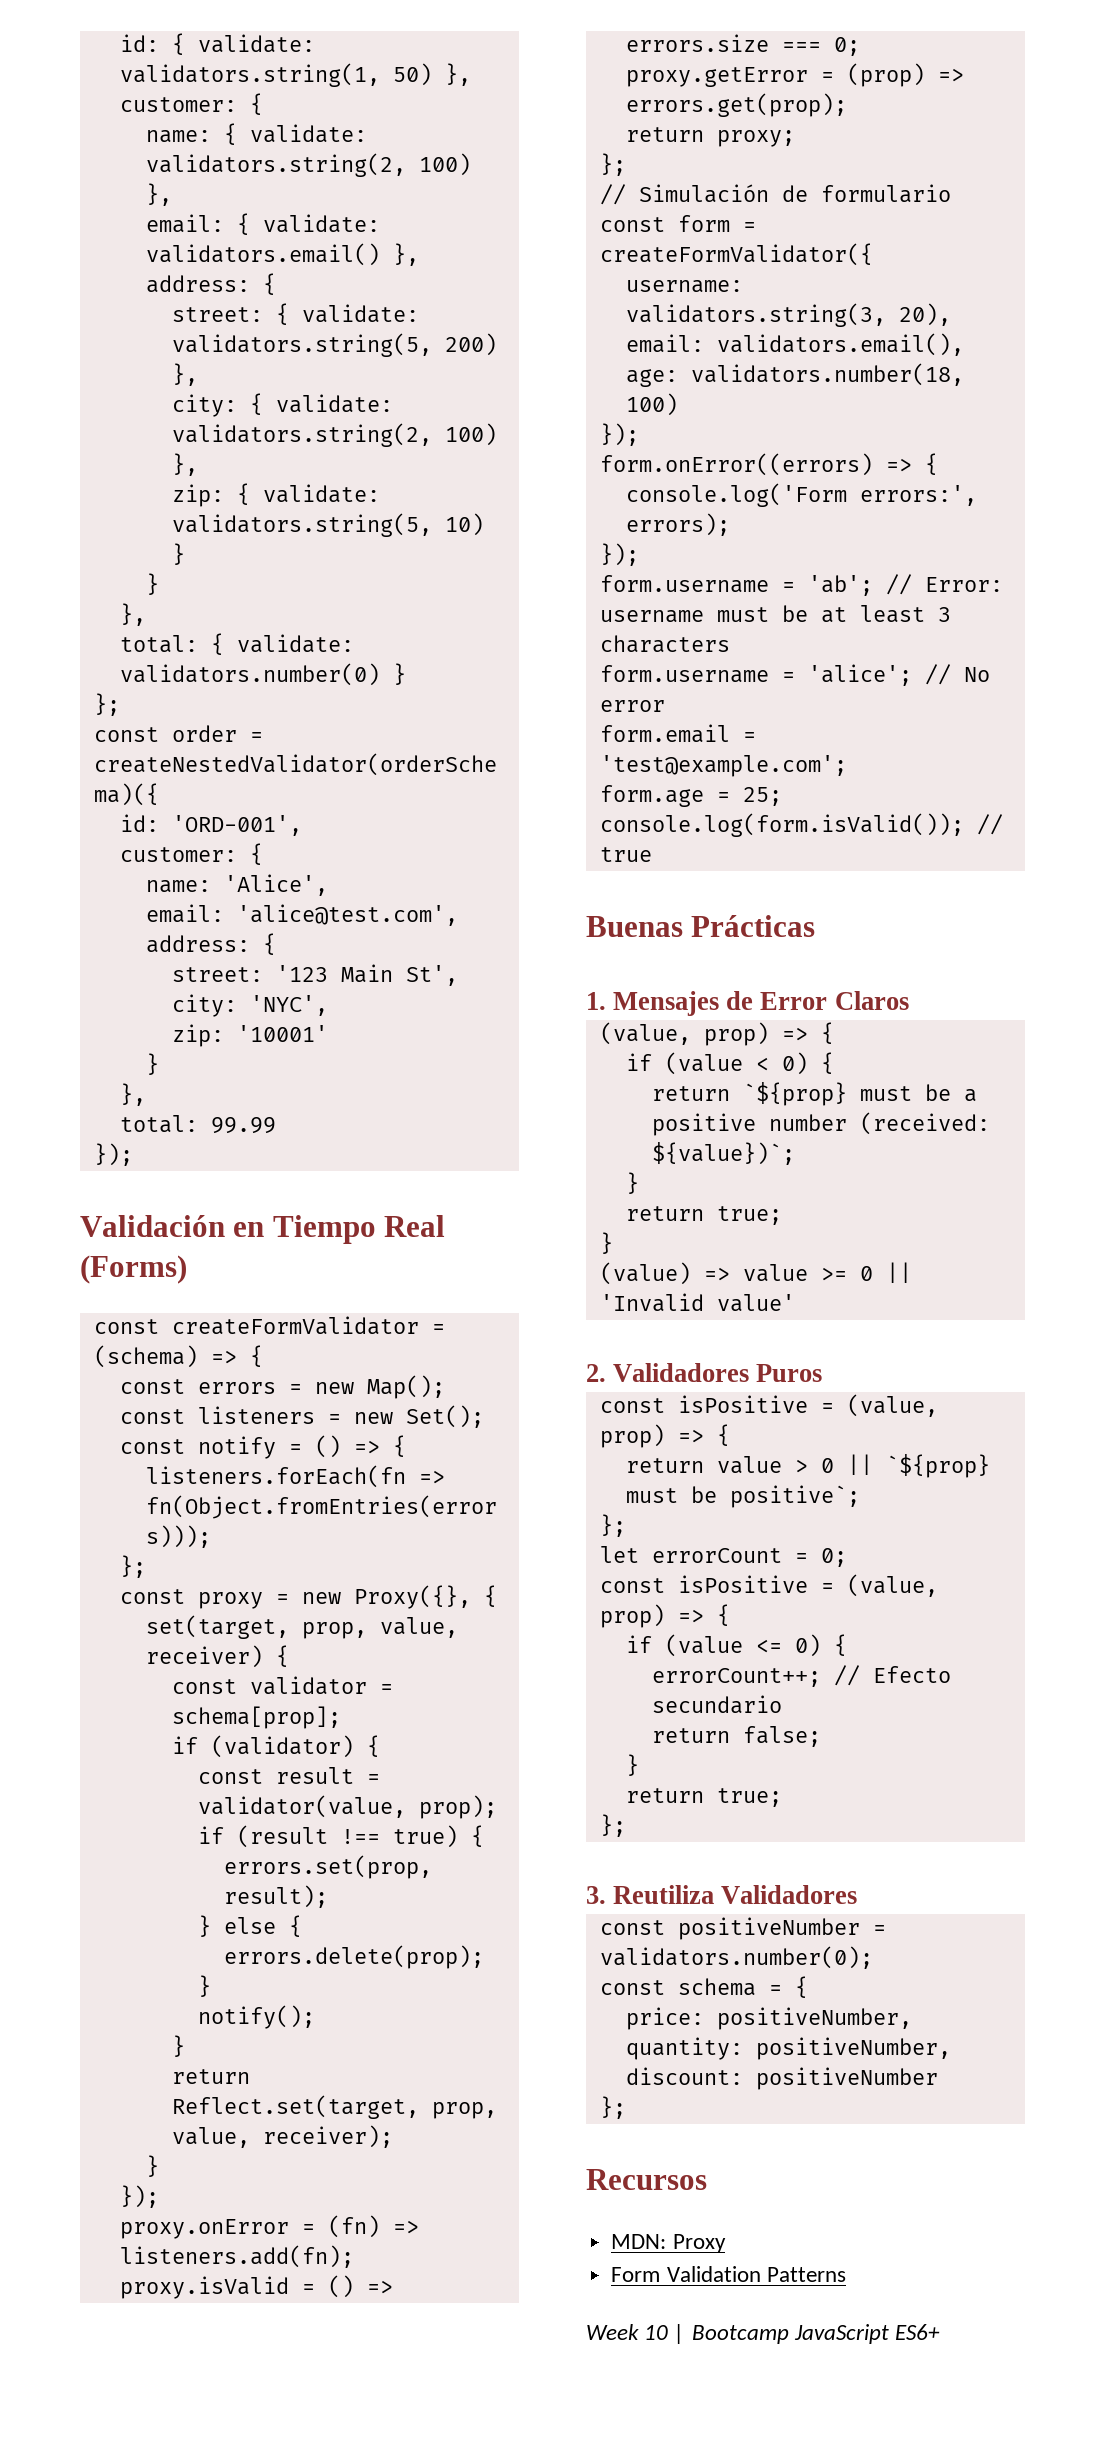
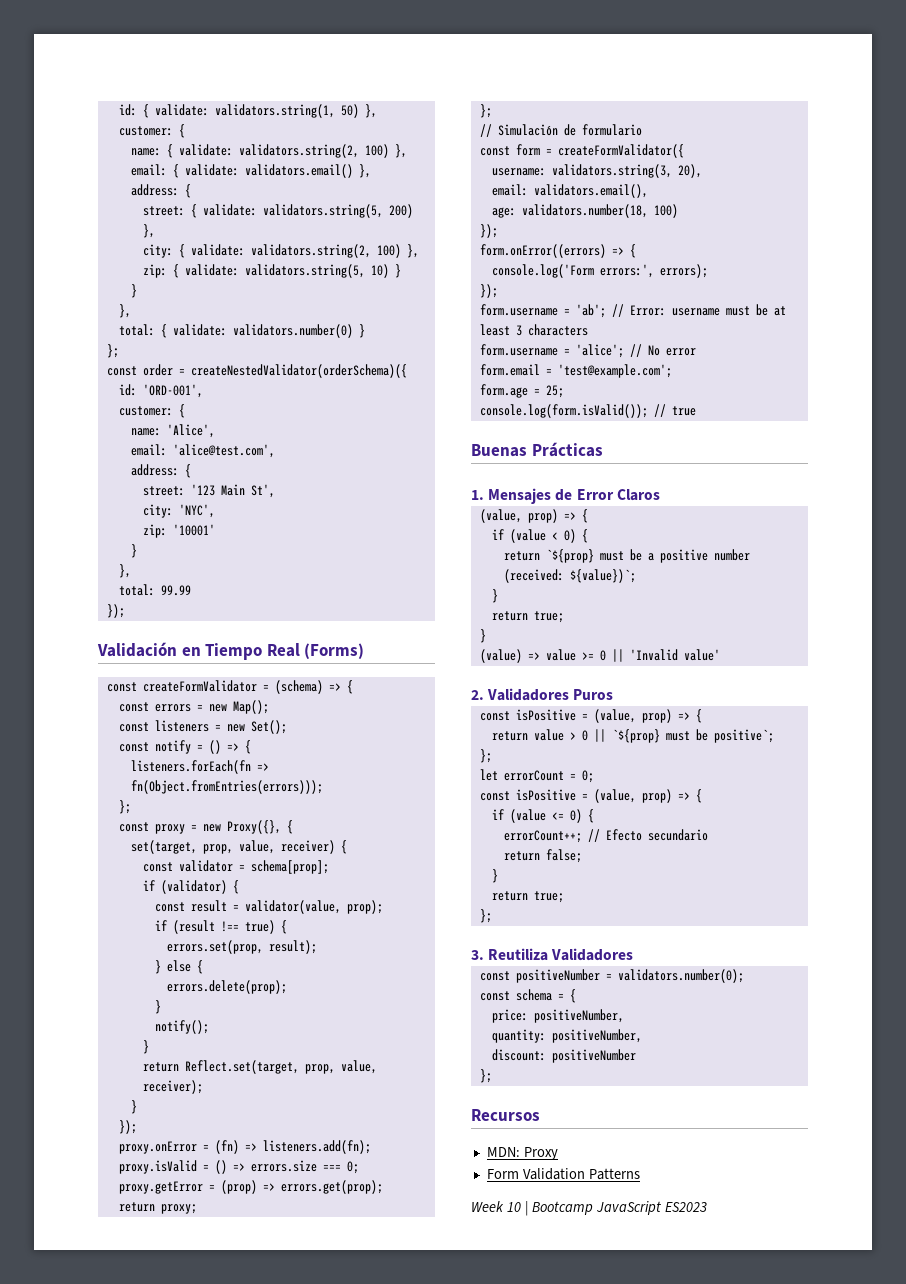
[895,2324,941,2340] ES6+ -> [664,1202,707,1212] ES2023

